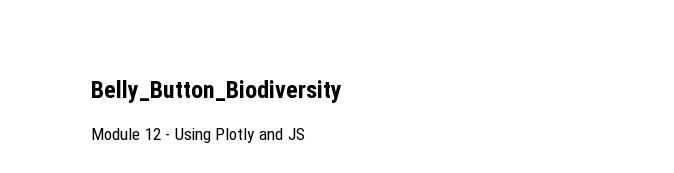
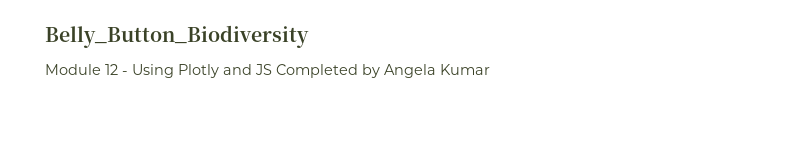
(305, 134) none -> [276,64,490,78] Completed by Angela Kumar

